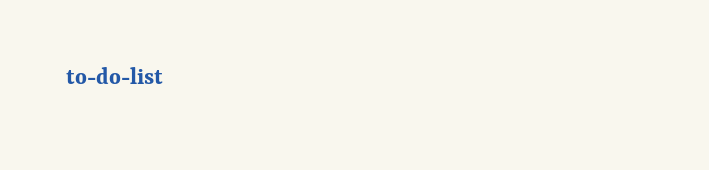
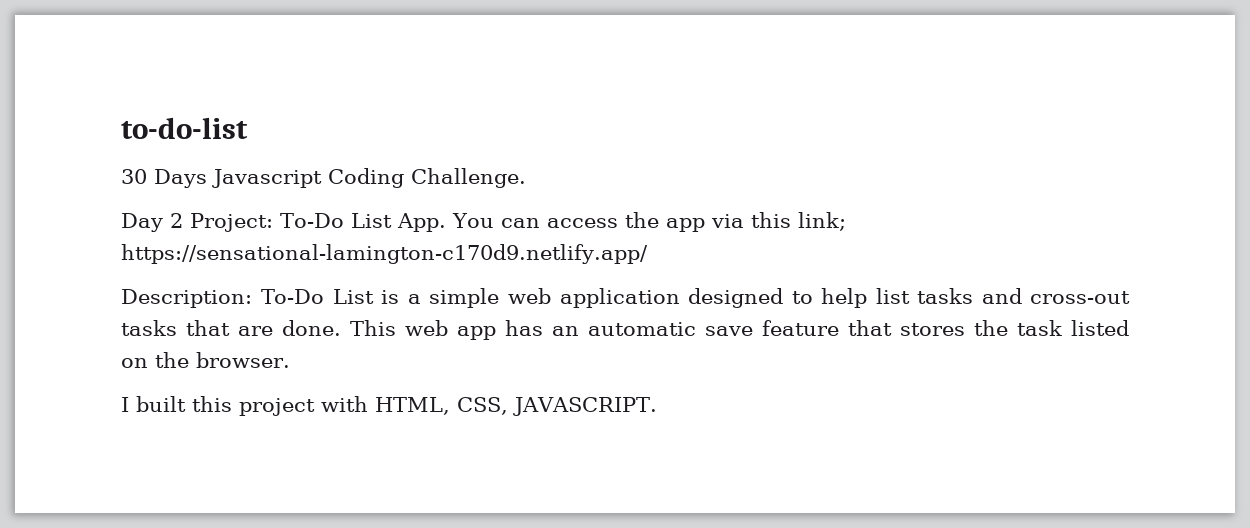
(163, 75) none -> [121,168,526,188] [121,212,846,232] [121,244,648,264] [121,288,1130,308] [121,320,1129,340] [121,352,290,368] [121,396,657,416] // 30 Days Javascript Coding Challenge. // Day 2 Project: To-Do List App. You can access the app via this link; https://sensational-lamington-c170d9.netlify.app/ // Description: To-Do List is a simple web application designed to help list tasks and cross-out tasks that are done. This web app has an automatic save feature that stores the task listed on the browser. // I built this project with HTML, CSS, JAVASCRIPT.

